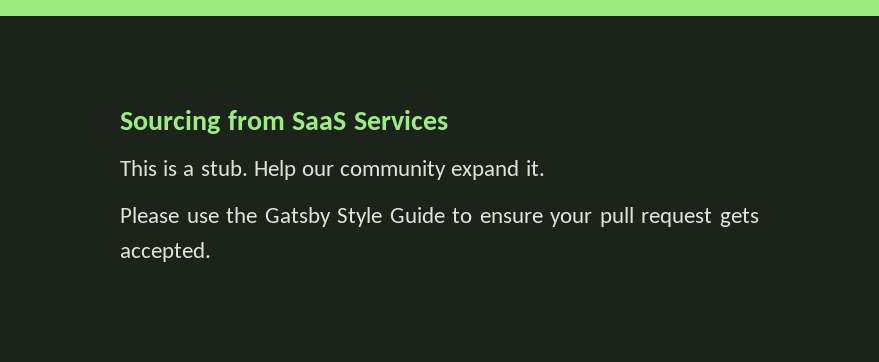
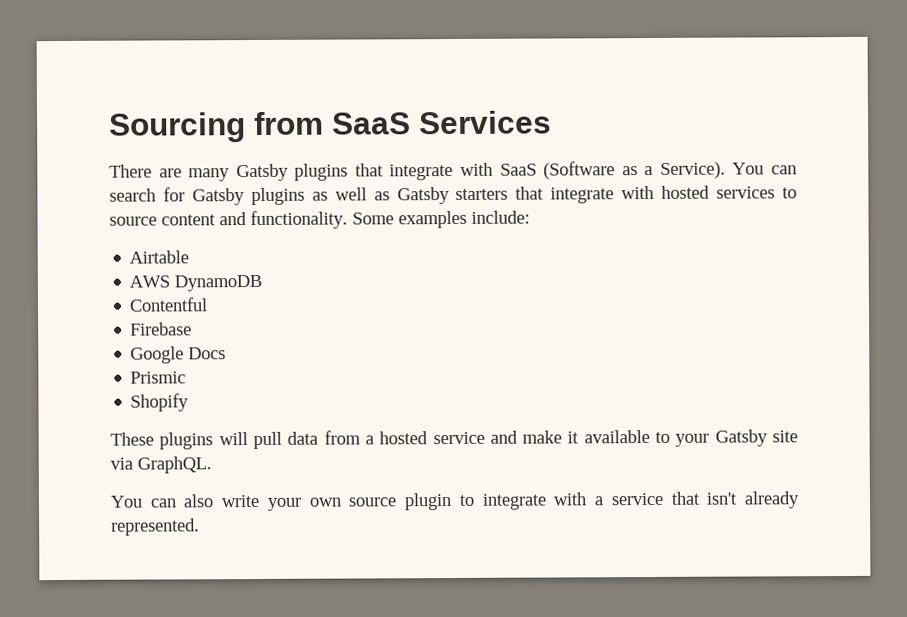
[120,160,545,180] [120,207,759,227] [120,242,211,262] This is a stub. Help our community expand it. // Please use the Gatsby Style Guide to ensure your pull request gets accepted. -> [109,161,797,182] [109,185,798,206] [109,210,530,230] [129,250,190,264] [129,274,263,292] [129,297,209,312] [130,322,193,336] [130,346,227,364] [130,371,187,384] [130,393,190,412] [110,429,798,450] [110,456,212,474] [110,491,801,511] [111,518,200,536] There are many Gatsby plugins that integrate with SaaS (Software as a Service). You can search for Gatsby plugins as well as Gatsby starters that integrate with hosted services to source content and functionality. Some examples include: // Airtable // AWS DynamoDB // Contentful // Firebase // Google Docs // Prismic // Shopify // These plugins will pull data from a hosted service and make it available to your Gatsby site via GraphQL. // You can also write your own source plugin to integrate with a service that isn't already represented.

